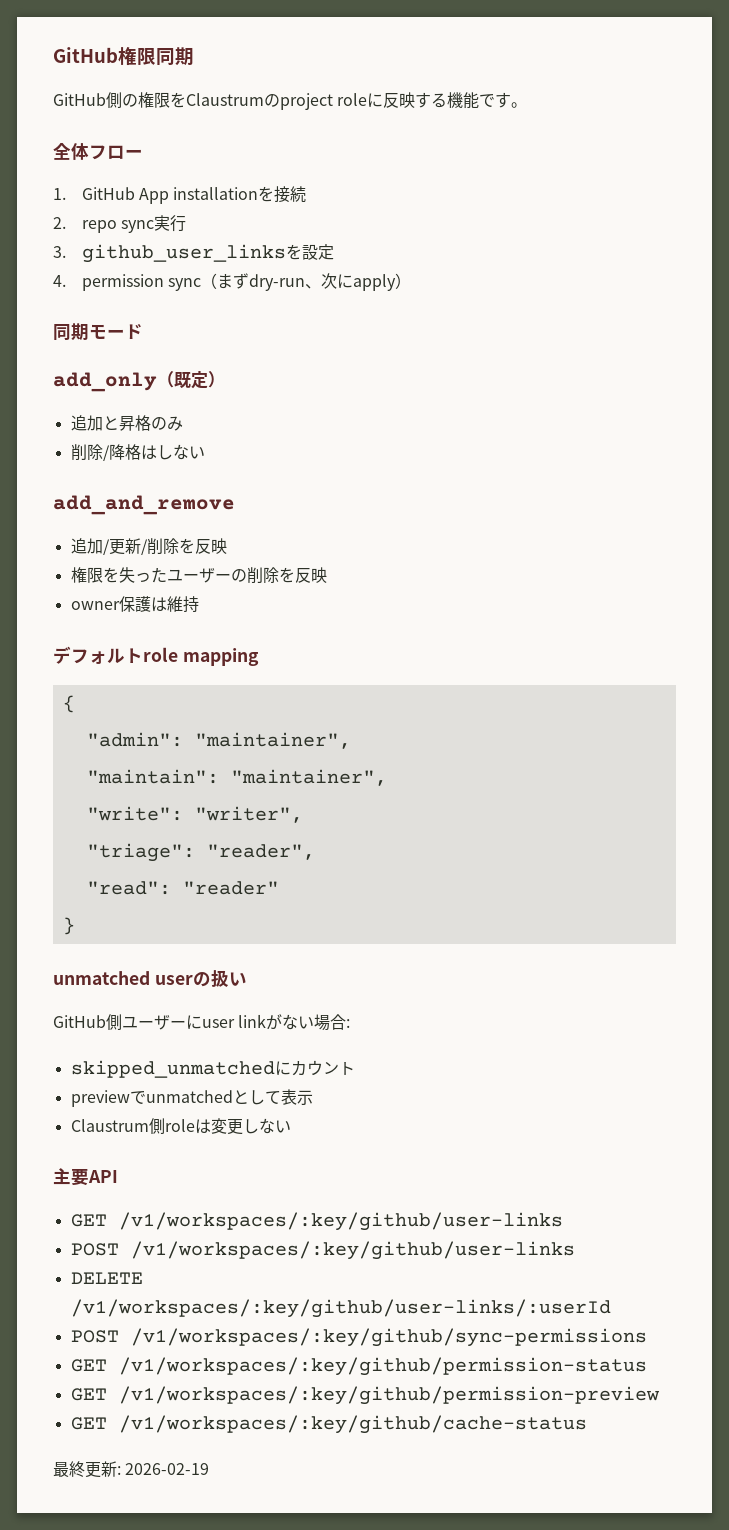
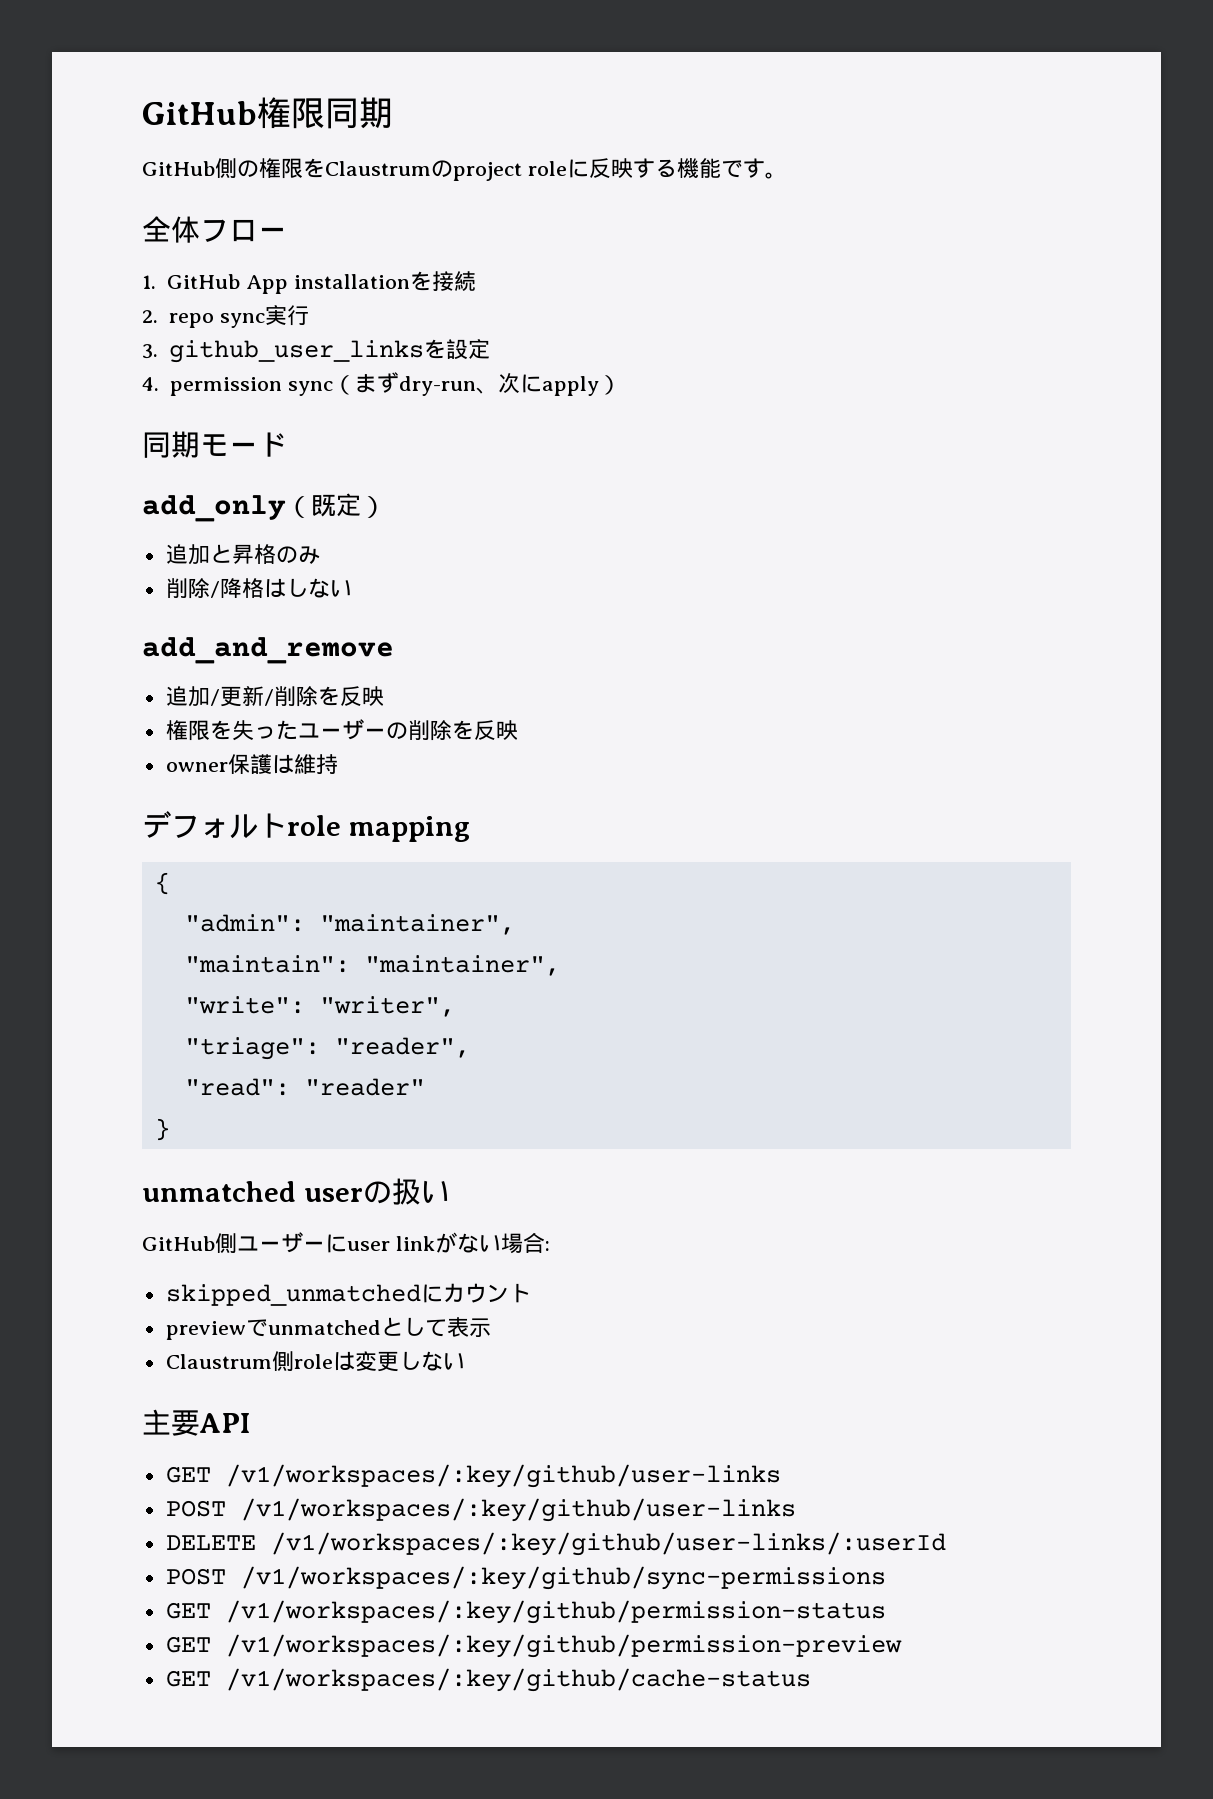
[53,1461,210,1478] // 最終更新: 2026-02-19 -> (811, 1680) none

